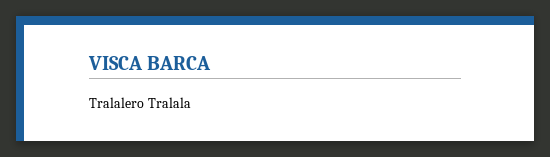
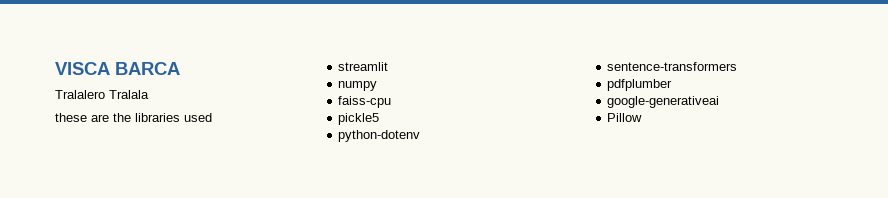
(191, 102) none -> [55,113,212,122] [338,62,389,71] [338,81,378,91] [338,96,392,108] [338,113,380,125] [338,130,421,142] [607,62,738,71] [607,79,673,91] [607,96,720,108] [607,113,643,122] // these are the libraries used // streamlit // numpy // faiss-cpu // pickle5 // python-dotenv // sentence-transformers // pdfplumber // google-generativeai // Pillow

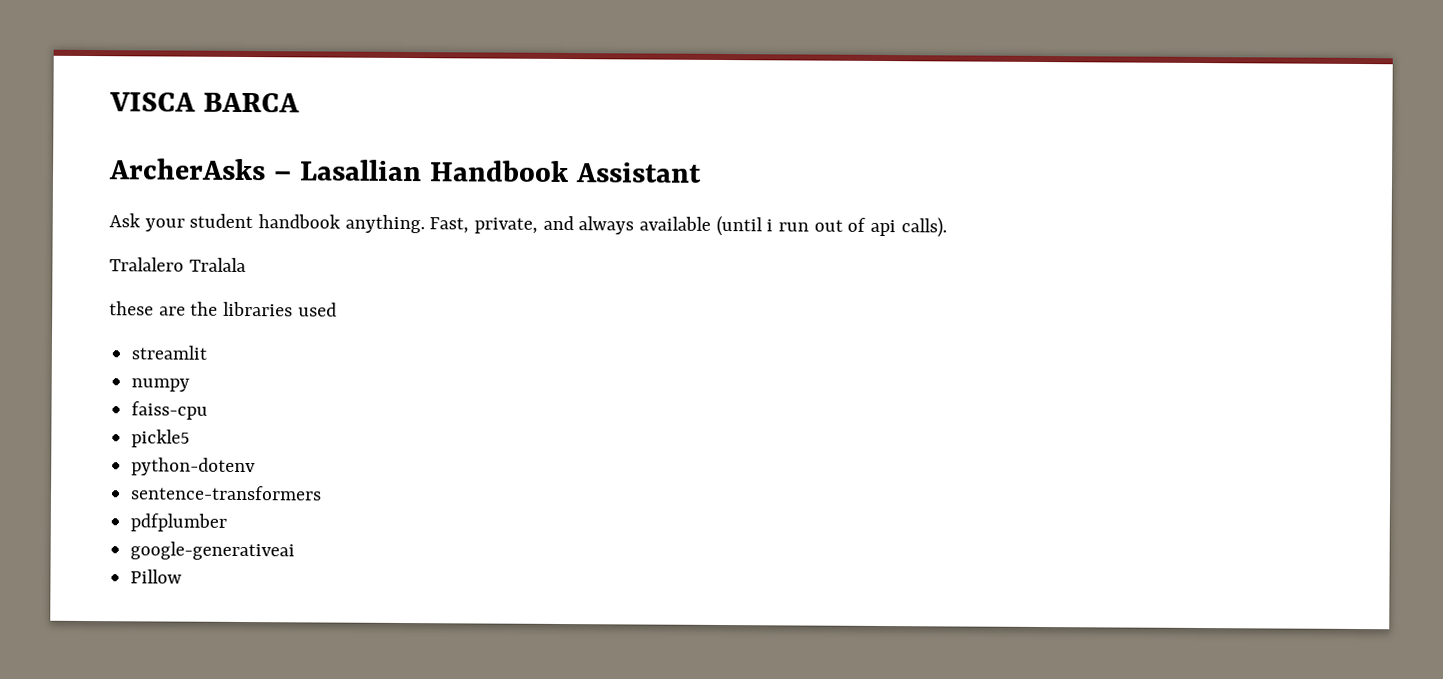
(180, 68) none -> [108,158,702,183] [109,213,947,238] // ArcherAsks – Lasallian Handbook Assistant // Ask your student handbook anything. Fast, private, and always available (until i run out of api calls).

